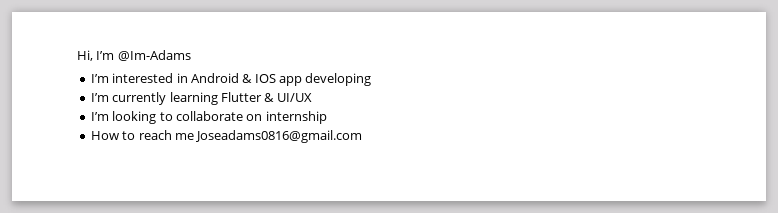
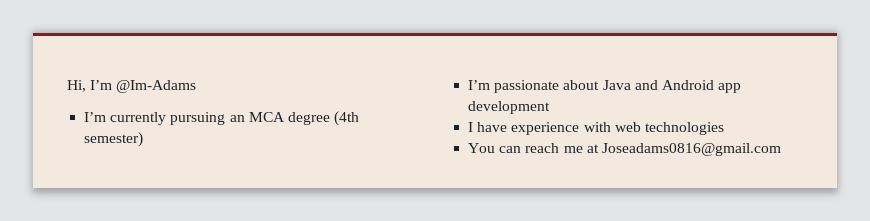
[112,73,372,86] [90,92,312,105] [90,111,327,124] [90,131,136,140] interested in Android & IOS app developing // I’m currently learning Flutter & UI/UX // I’m looking to collaborate on internship // How to -> [110,111,360,126] [84,132,144,147] [468,80,742,93] [468,101,551,114] [468,122,724,135] [468,143,522,153] currently pursuing an MCA degree (4th semester) // I’m passionate about Java and Android app development // I have experience with web technologies // You can
(194, 136) none -> [586,144,599,153] at

